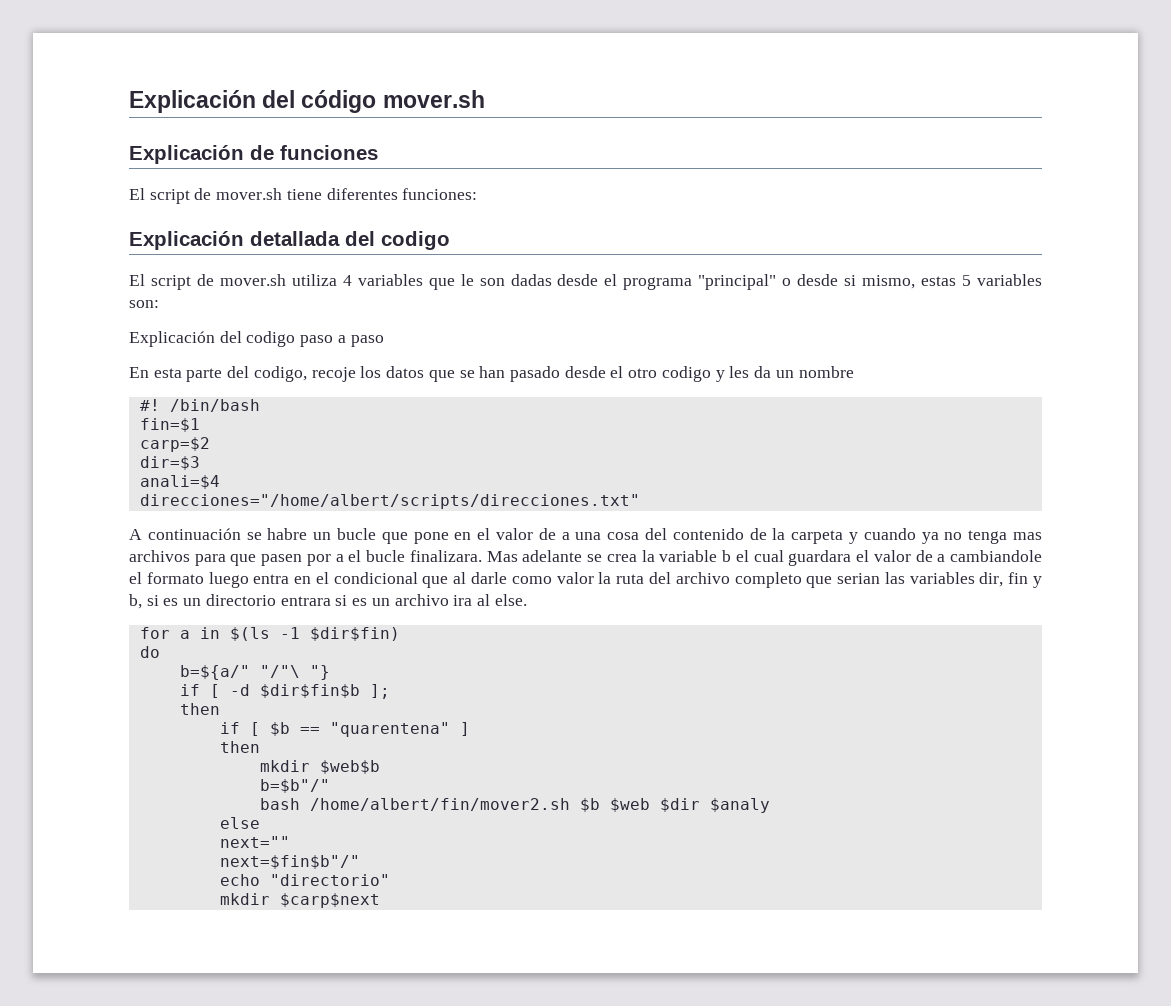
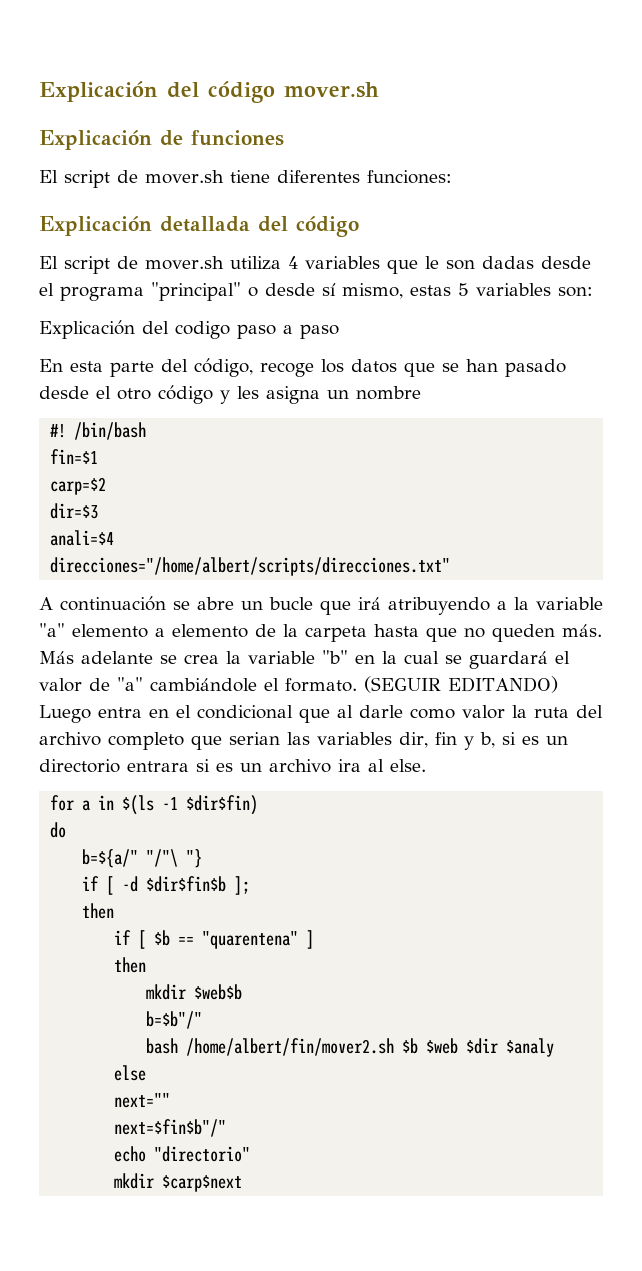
[381,231,450,250] codigo -> [296,216,359,237] código
[844,275,857,286] si -> [322,283,336,296] sí
[253,366,356,382] codigo, recoje -> [194,358,314,377] código, recoge
[661,366,711,382] codigo -> [158,385,213,404] código
[754,366,772,378] da -> [266,386,320,404] asigna
[267,528,308,540] habre -> [197,597,234,610] abre
[413,528,1042,544] [129,550,518,566] pone en el valor de a una cosa del contenido de la carpeta y cuando ya no tenga mas archivos para que pasen por a el bucle finalizara. Mas -> [358,597,603,615] [39,623,602,642] [39,651,74,664] irá atribuyendo a la variable "a" elemento a elemento de la carpeta hasta que no queden más. Más
[722,550,1043,566] [129,572,249,588] b el cual guardara el valor de a cambiandole el formato luego -> [322,650,570,669] [39,676,558,693] [39,705,91,723] "b" en la cual se guardará el valor de "a" cambiándole el formato. (SEGUIR EDITANDO) Luego

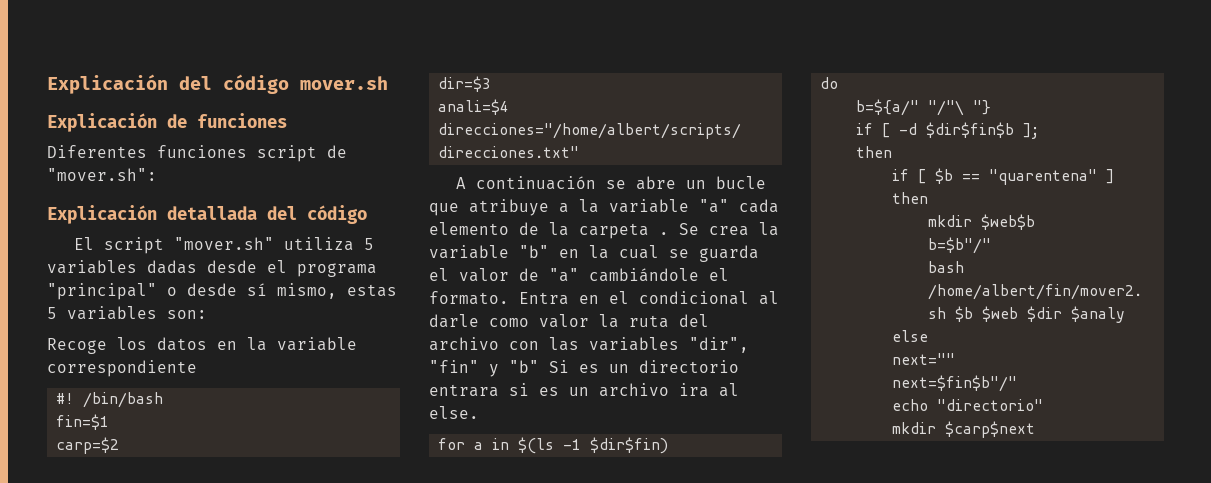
[39,170,452,188] El script de mover.sh tiene diferentes funciones: -> [47,145,347,162] [47,168,157,181] Diferentes funciones script de "mover.sh":
[117,256,475,274] de mover.sh utiliza 4 variables que le son -> [173,237,374,251] [47,260,137,274] "mover.sh" utiliza 5 variables
[39,320,339,339] [39,358,566,377] [39,385,421,404] Explicación del codigo paso a paso // En esta parte del código, recoge los datos que se han pasado desde el otro código y les asigna un nombre -> [47,337,357,354] [47,360,197,377] Recoge los datos en la variable correspondiente
[358,597,490,615] irá atribuyendo -> [469,199,549,216] atribuye
[72,624,165,638] elemento a -> [739,199,779,213] cada
[374,624,602,642] [39,651,177,664] hasta que no queden más. Más adelante se -> [659,223,699,235] . Se
[469,651,548,669] guardará -> [699,245,759,262] guarda
[364,676,558,693] [39,705,142,723] (SEGUIR EDITANDO) Luego entra -> [519,292,569,305] Entra
[299,708,330,723] que -> (749, 298) none
[108,732,516,750] completo que serian las variables dir, fin y b, si -> [509,337,749,353] [429,360,569,377] con las variables "dir", "fin" y "b" Si

